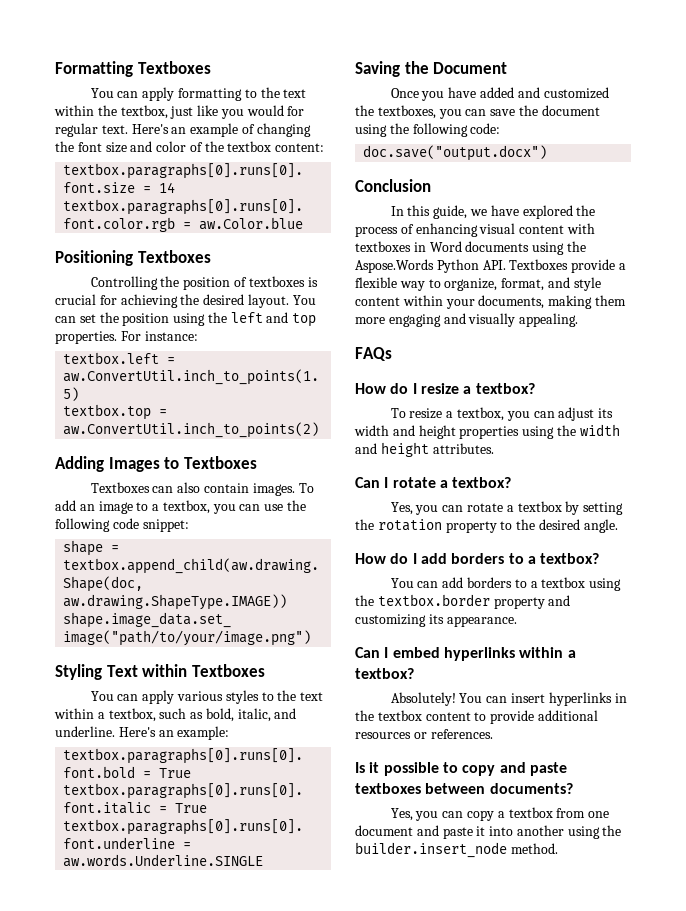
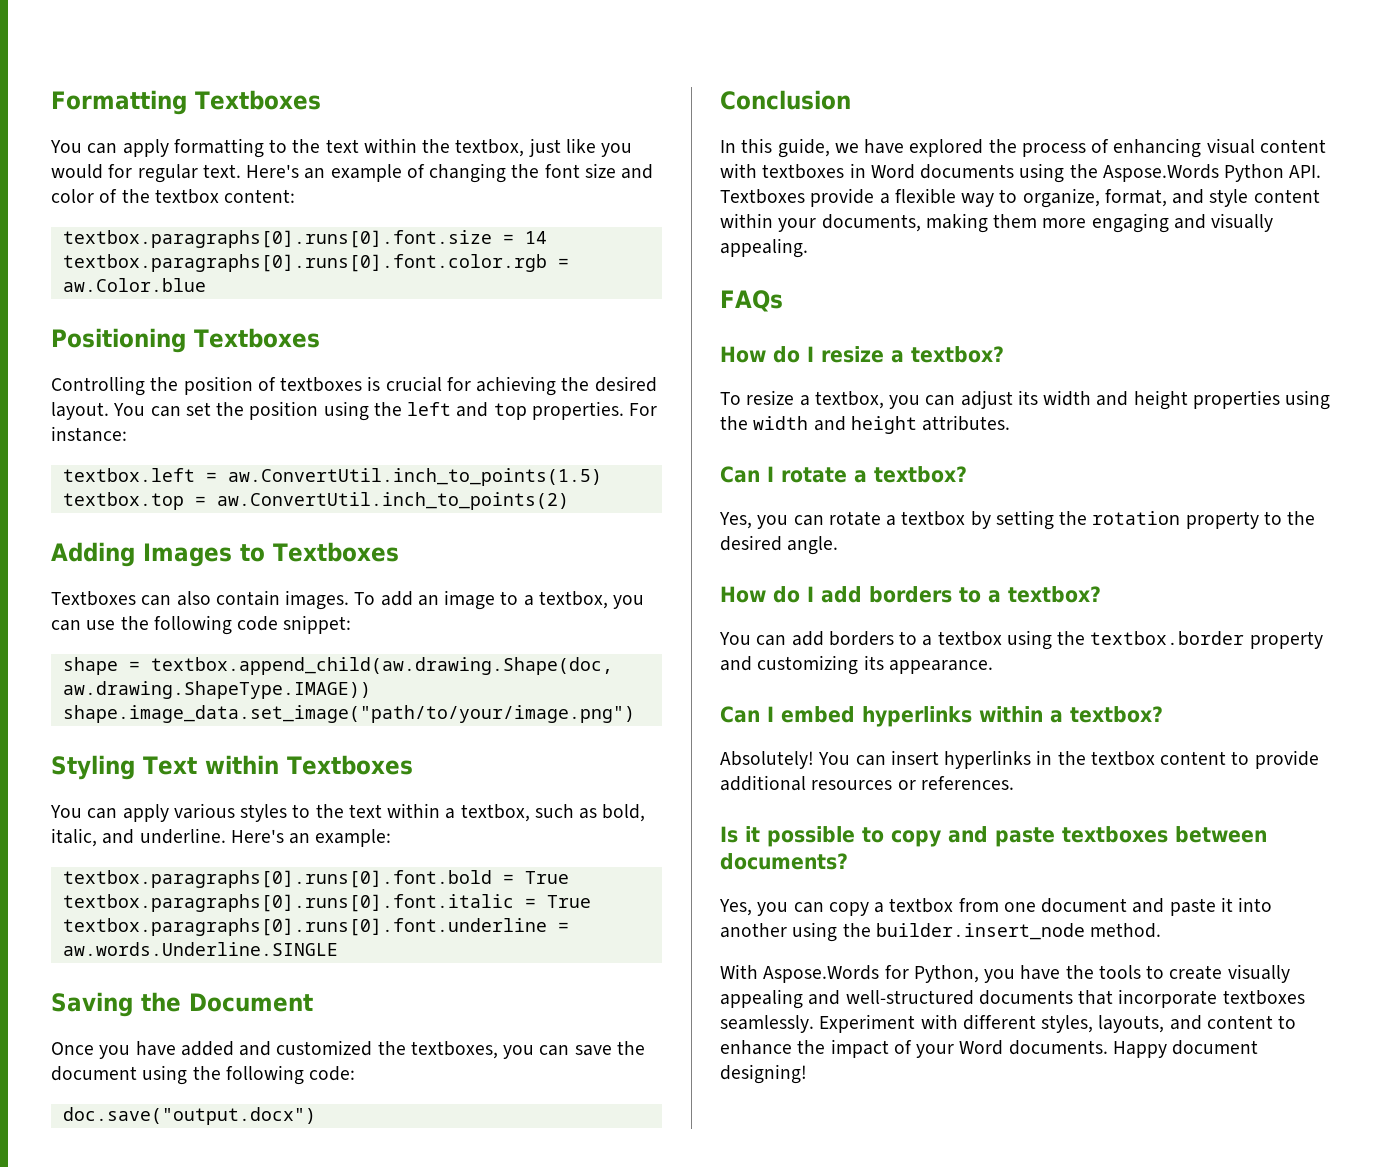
(558, 848) none -> [720,964,1290,983] [720,989,1305,1009] [720,1014,1297,1033] [720,1039,1259,1058] [720,1064,807,1084] // With Aspose.Words for Python, you have the tools to create visually appealing and well-structured documents that incorporate textboxes seamlessly. Experiment with different styles, layouts, and content to enhance the impact of your Word documents. Happy document designing!

